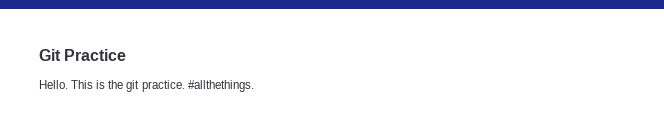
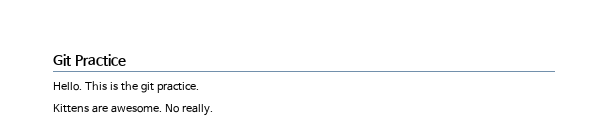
[187,80,254,92] #allthethings. -> [53,104,213,116] // Kittens are awesome. No really.

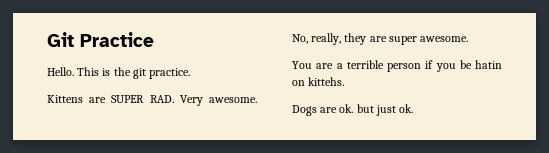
[110,104,213,116] awesome. No really. -> [111,95,257,106] [292,33,469,45] [292,60,502,72] [292,77,345,86] [292,104,414,116] SUPER RAD. Very awesome. No, really, they are super awesome. // You are a terrible person if you be hatin on kittehs. // Dogs are ok. but just ok.

